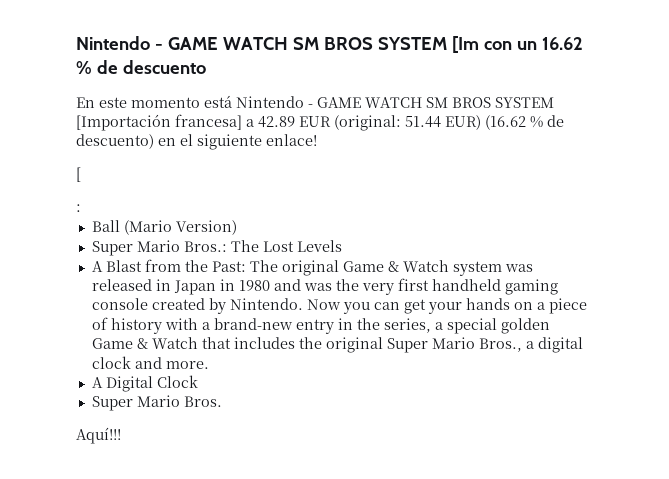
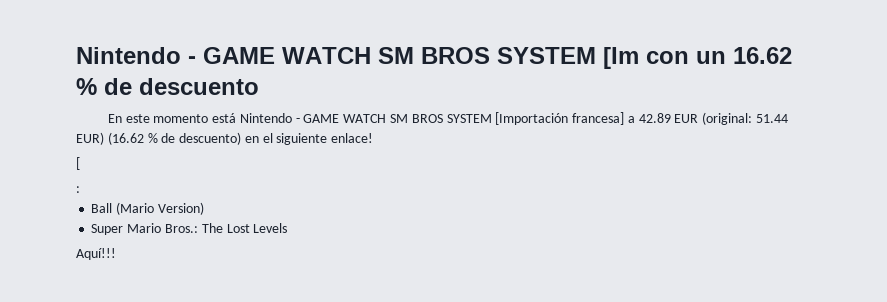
[91,259,533,276] [91,278,558,295] [91,298,587,314] [91,317,550,334] [91,337,583,353] [91,356,209,369] [91,375,198,392] [91,395,222,411] // A Blast from the Past: The original Game & Watch system was released in Japan in 1980 and was the very first handheld gaming console created by Nintendo. Now you can get your hands on a piece of history with a brand-new entry in the series, a special golden Game & Watch that includes the original Super Mario Bros., a digital clock and more. // A Digital Clock // Super Mario Bros. -> (288, 228) none

